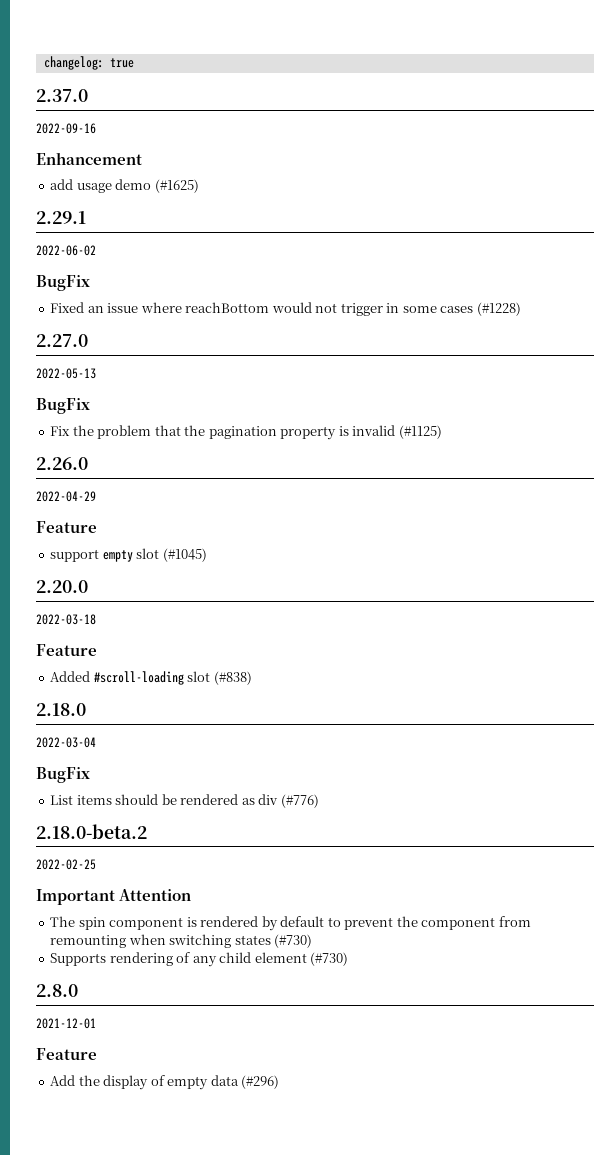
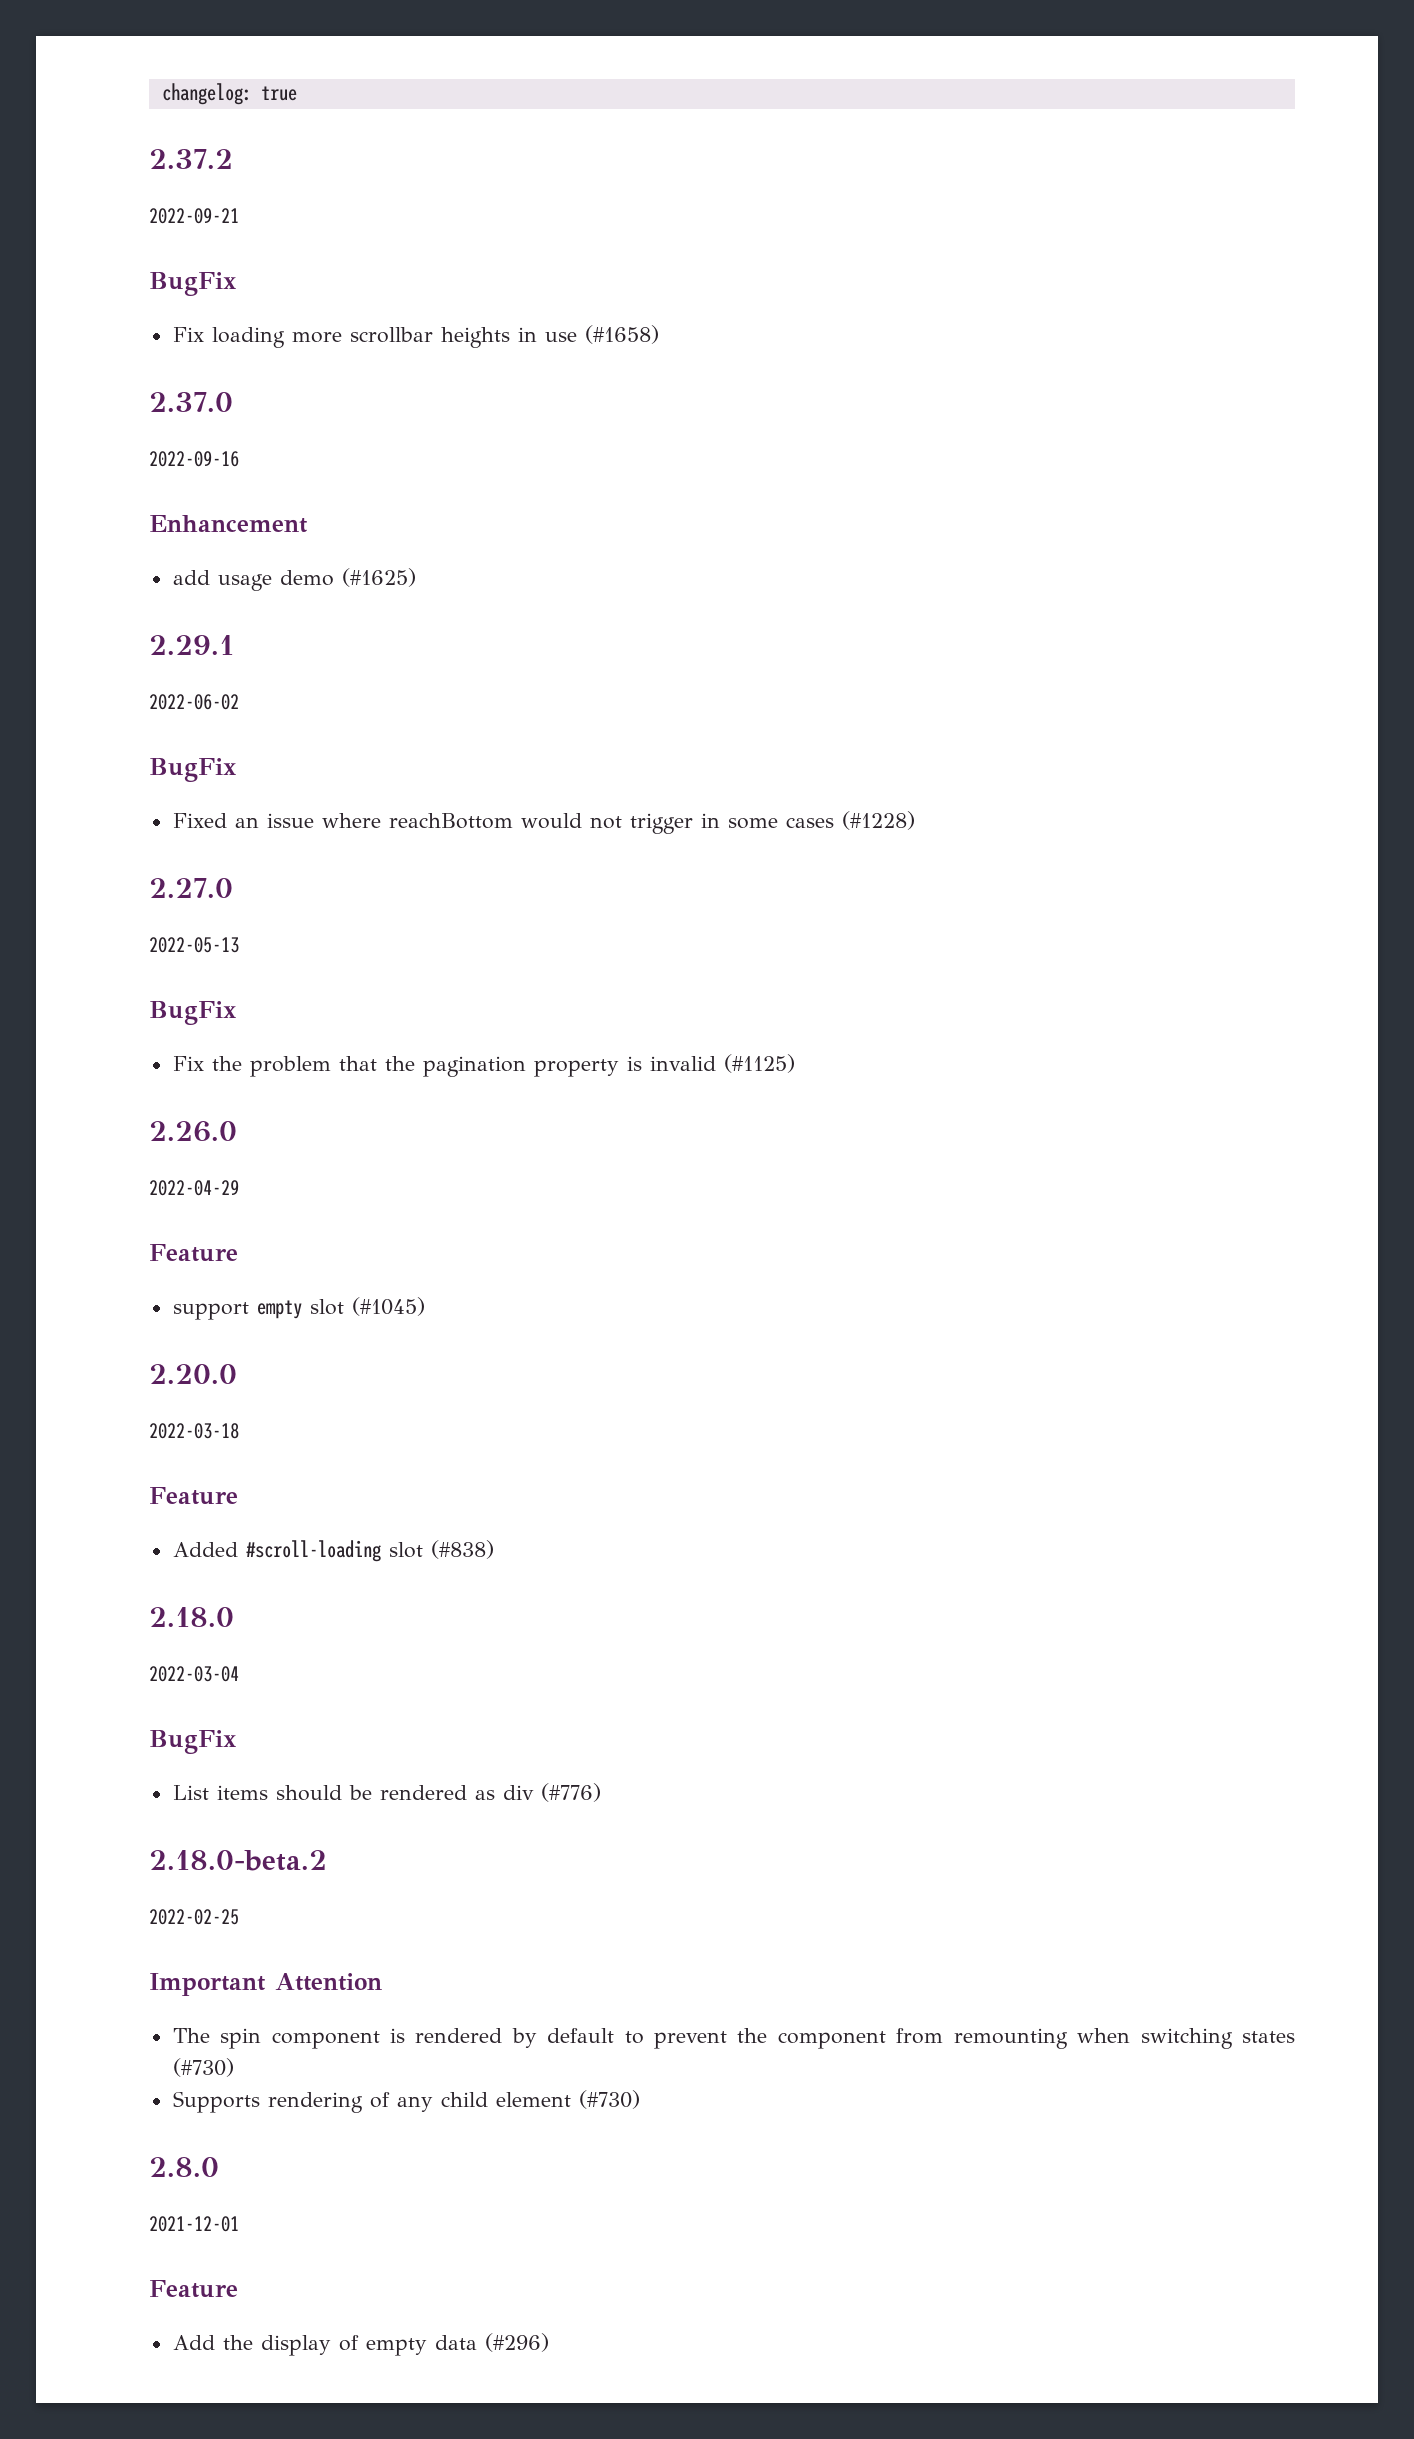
(134, 63) none -> [149,149,233,169] [149,208,239,224] [149,272,236,296] [172,325,659,348] // 2.37.2 // 2022-09-21 // BugFix // Fix loading more scrollbar heights in use (#1658)

